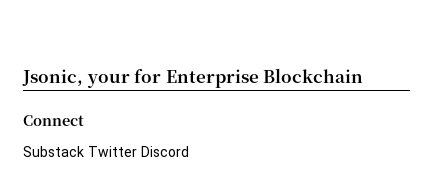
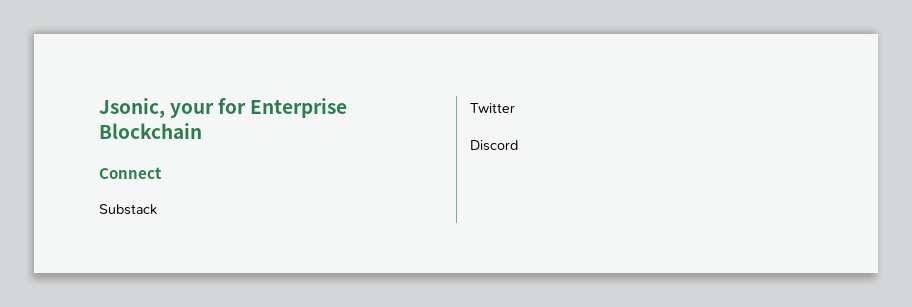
(84, 151) none -> (157, 209) //
(137, 151) none -> (515, 108) //

